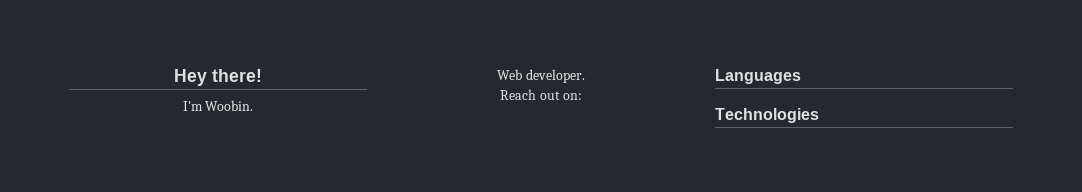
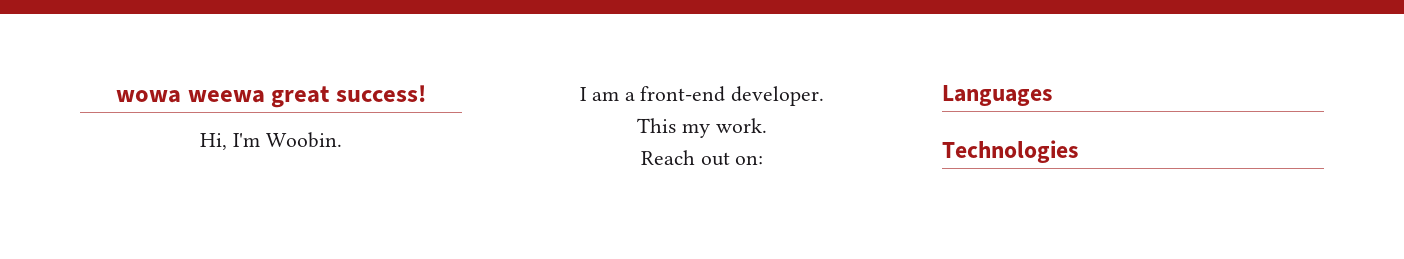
[174,69,262,86] [182,100,254,111] [497,69,585,83] Hey there! // I'm Woobin. // Web developer. -> [116,85,426,108] [200,132,342,150] [579,86,825,106] [637,118,767,138] wowa weewa great success! // Hi, I'm Woobin. // I am a front-end developer. // This my work.

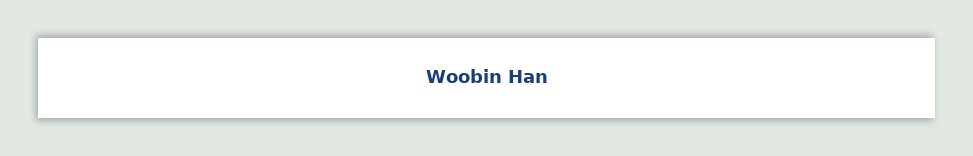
[116,85,426,108] [200,132,342,150] [579,86,825,106] [637,118,767,138] [640,150,764,166] [942,85,1052,106] [942,140,1078,163] wowa weewa great success! // Hi, I'm Woobin. // I am a front-end developer. // This my work. // Reach out on: // Languages // Technologies -> [425,69,548,83] Woobin Han

